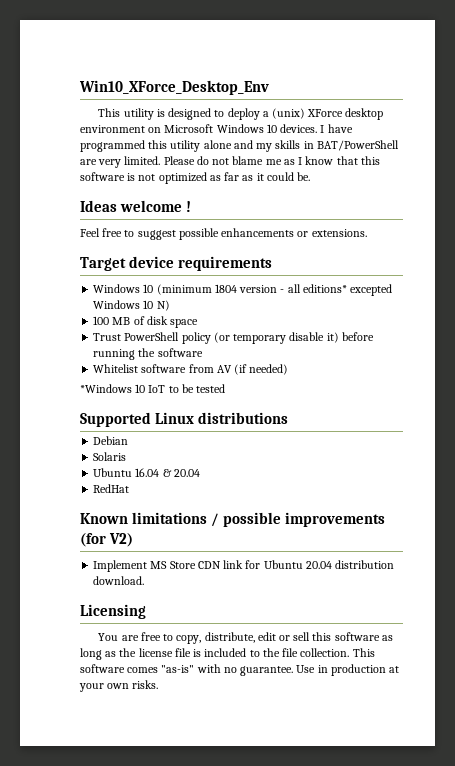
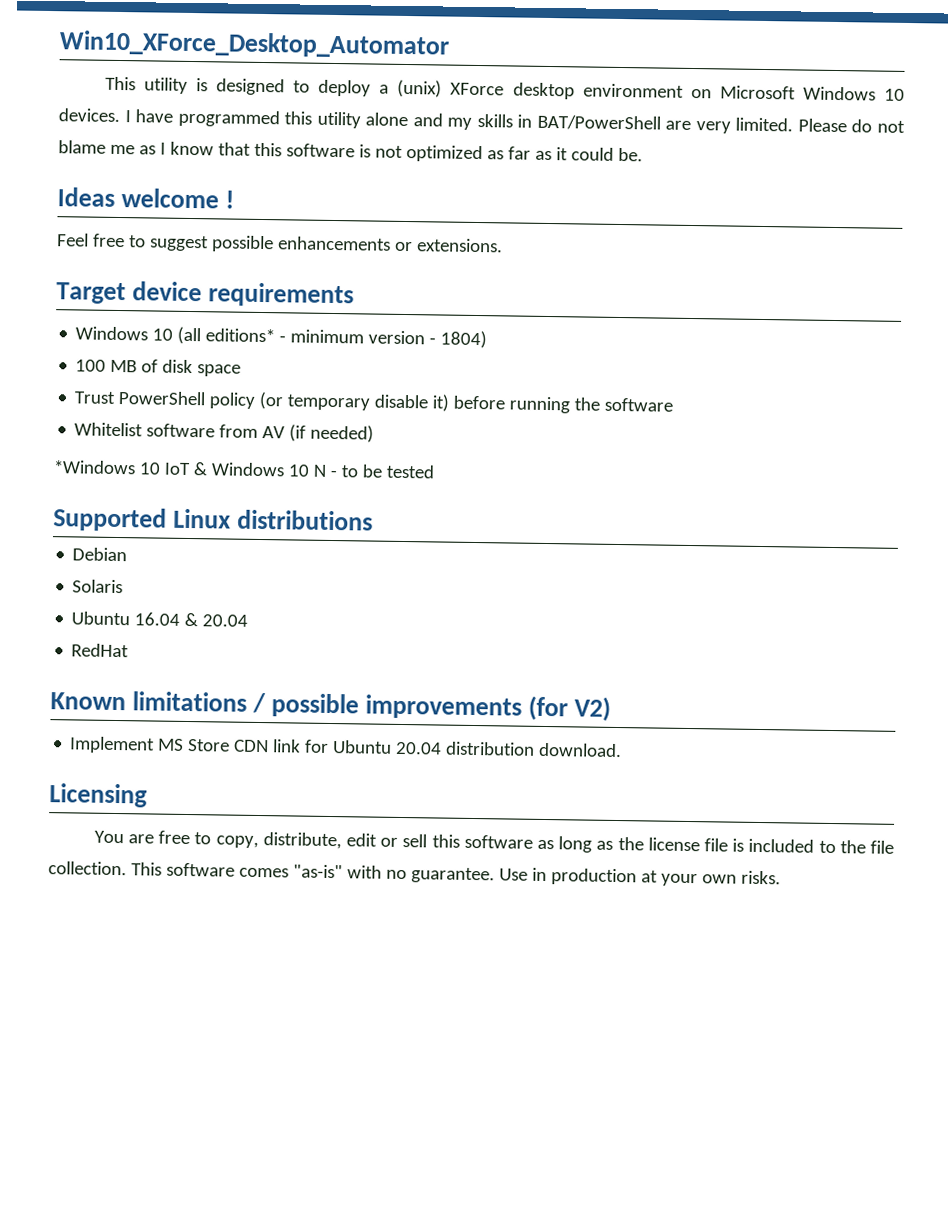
[79,80,269,95] Win10_XForce_Desktop_Env -> [59,30,450,59] Win10_XForce_Desktop_Automator
[156,284,393,296] [93,300,170,311] (minimum 1804 version - all editions* excepted Windows 10 N) -> [177,326,488,349] (all editions* - minimum version - 1804)
(166, 389) none -> [192,462,337,478] & Windows 10 N -

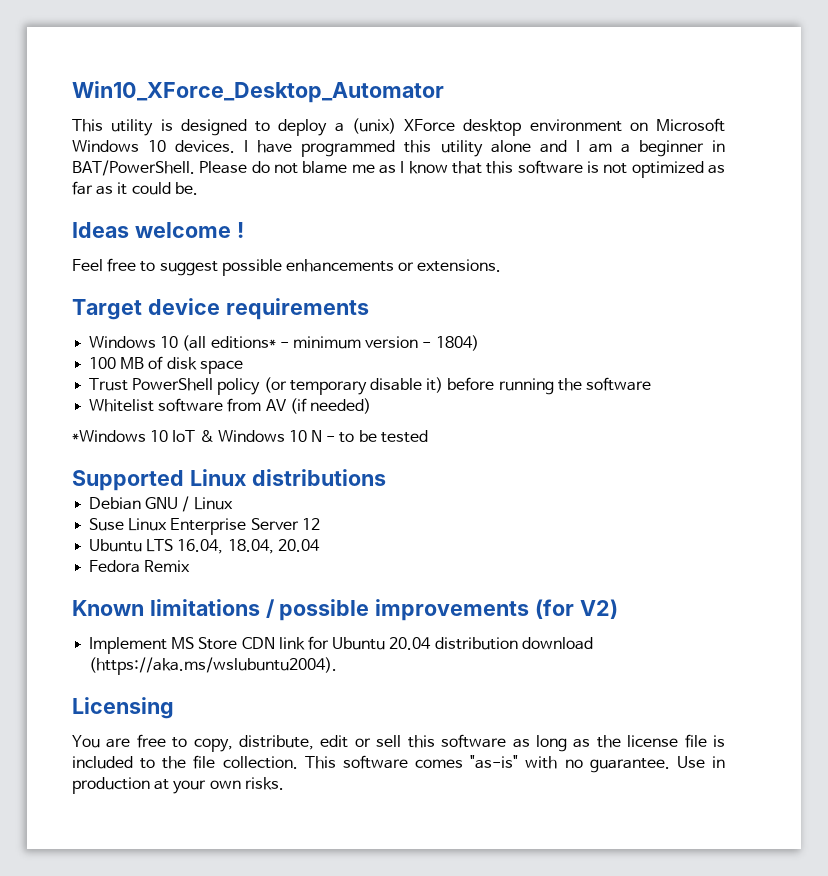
[447,113,794,134] my skills in BAT/PowerShell are very limited. -> [575,140,725,157] [72,160,195,176] I am a beginner in BAT/PowerShell.
[72,579,124,594] [71,611,199,627] // Solaris // Ubuntu 16.04 & -> [145,496,233,512] [89,518,320,535] [89,539,274,554] GNU / Linux // Suse Linux Enterprise Server 12 // Ubuntu LTS 16.04, 18.04,
[71,643,130,658] RedHat -> [89,560,191,573] Fedora Remix
[538,742,623,758] download. -> [521,637,593,650] [89,657,338,675] download (https://aka.ms/wslubuntu2004).

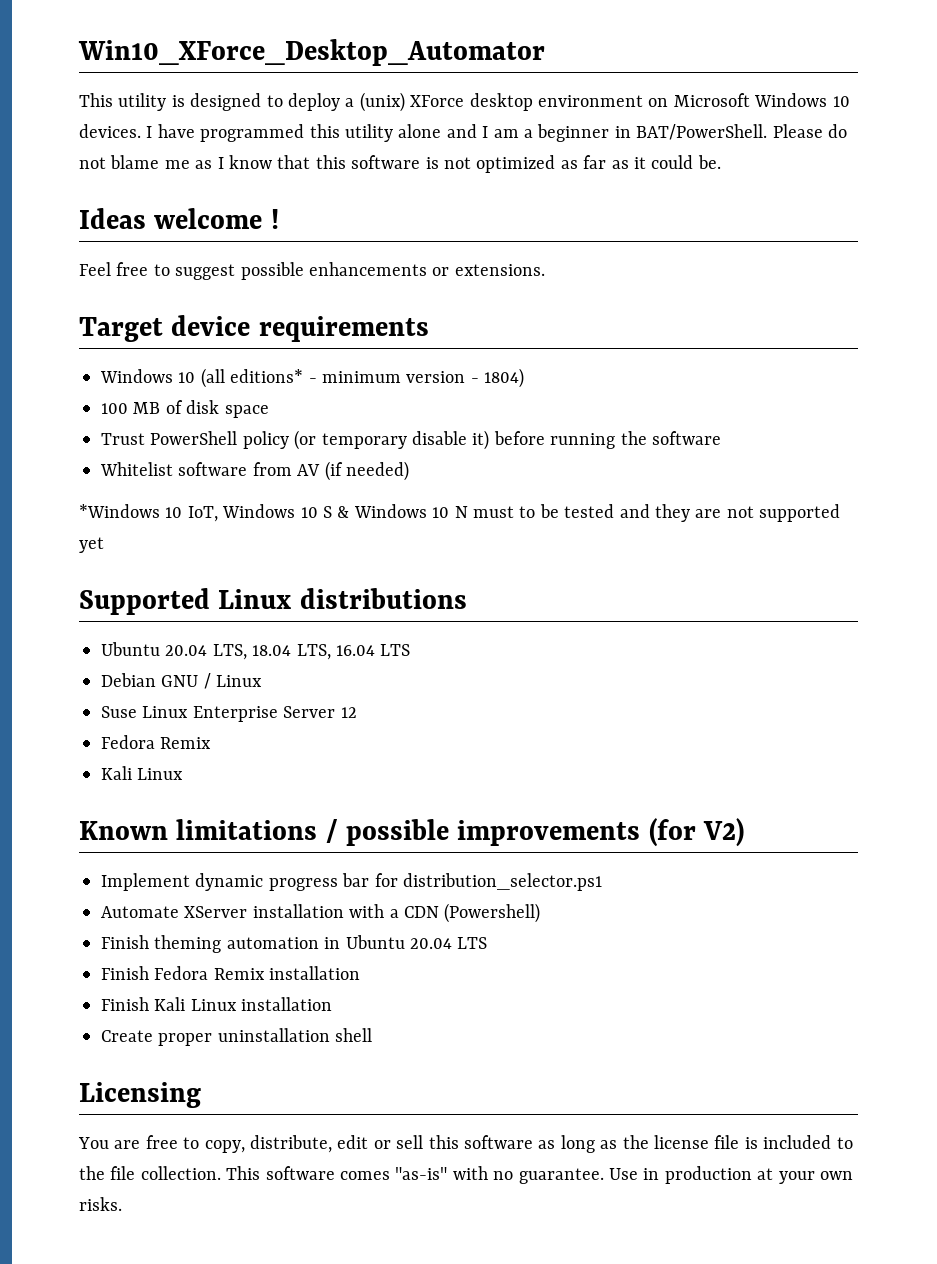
[172,430,196,442] IoT -> [187,504,332,522] IoT, Windows 10 S
[326,436,336,442] - -> [472,506,514,518] must
[72,469,386,491] // Supported Linux distributions -> [619,504,841,522] [79,537,104,553] [79,588,467,615] [101,642,411,660] and they are not supported yet // Supported Linux distributions // Ubuntu 20.04 LTS, 18.04 LTS, 16.04 LTS
[89,539,320,554] [89,560,191,573] // Ubuntu LTS 16.04, 18.04, 20.04 // Fedora Remix -> [101,735,212,749] [101,766,184,780] // Fedora Remix // Kali Linux
[171,636,593,650] [89,657,338,675] MS Store CDN link for Ubuntu 20.04 distribution download (https://aka.ms/wslubuntu2004). -> [195,873,602,891] [101,903,541,923] [101,935,488,953] [101,966,361,980] [101,997,333,1011] [101,1028,373,1046] dynamic progress bar for distribution_selector.ps1 // Automate XServer installation with a CDN (Powershell) // Finish theming automation in Ubuntu 20.04 LTS // Finish Fedora Remix installation // Finish Kali Linux installation // Create proper uninstallation shell

